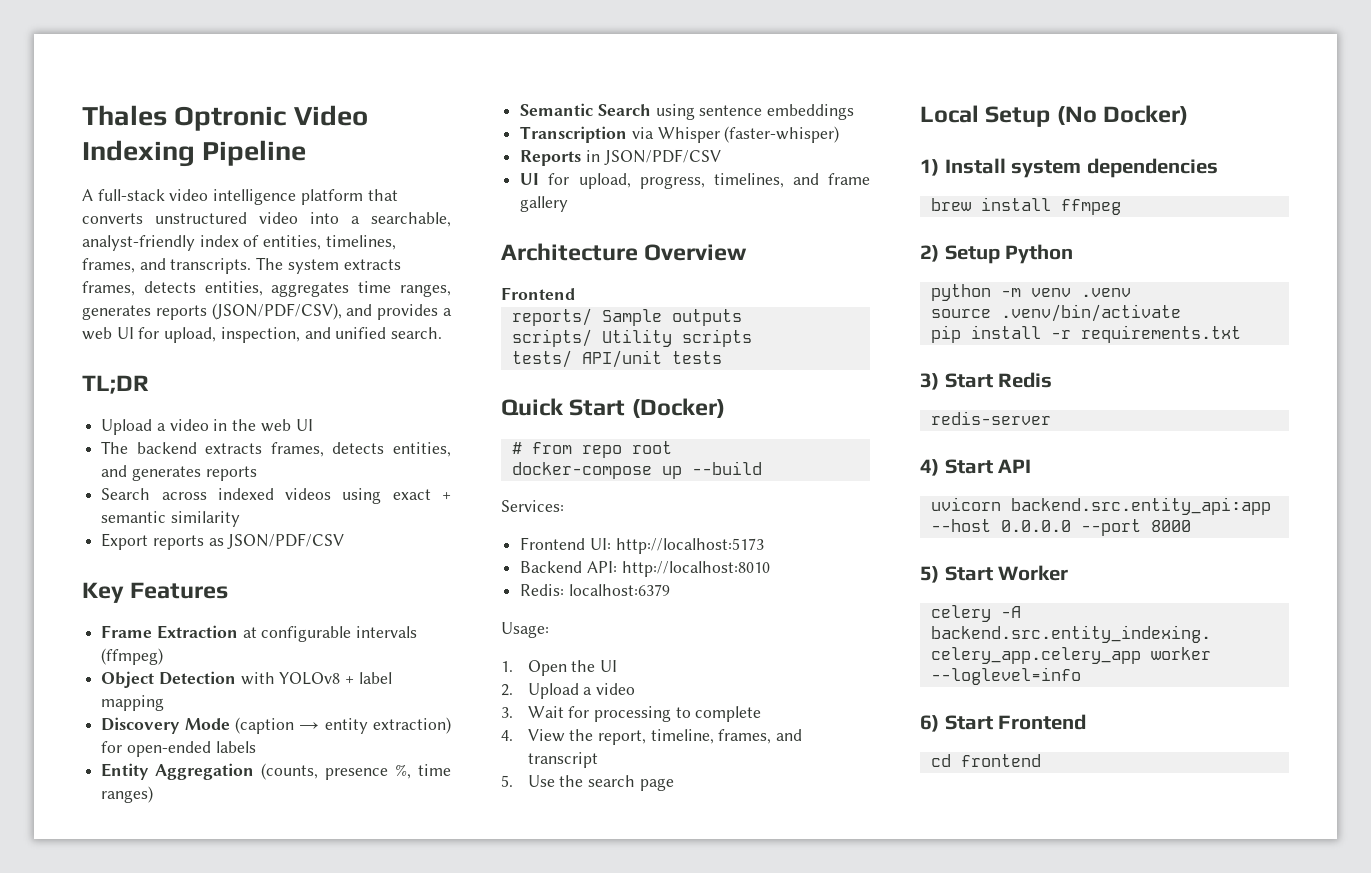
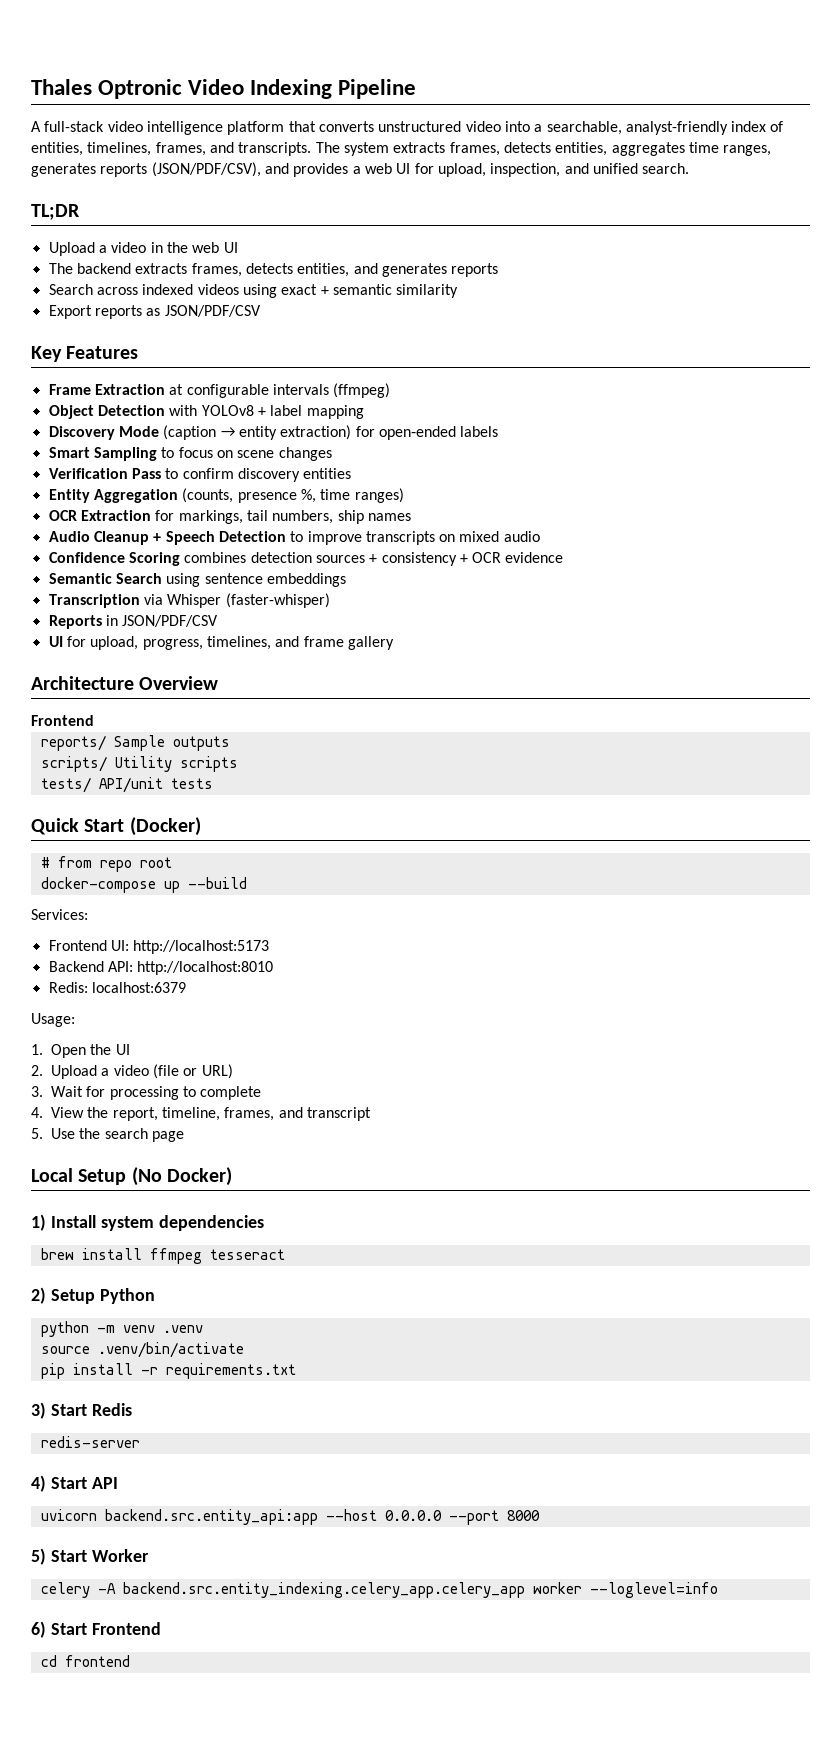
(256, 747) none -> [48,447,332,461] [48,468,352,482] // Smart Sampling to focus on scene changes // Verification Pass to confirm discovery entities
(154, 794) none -> [48,510,411,524] [48,531,540,545] [48,552,564,566] // OCR Extraction for markings, tail numbers, ship names // Audio Cleanup + Speech Detection to improve transcripts on mixed audio // Confidence Scoring combines detection sources + consistency + OCR evidence
(635, 689) none -> [152,1064,233,1079] (file or URL)
(1121, 207) none -> [209,1249,285,1260] tesseract

